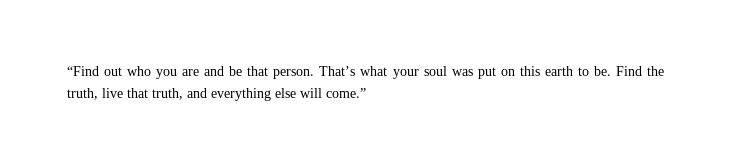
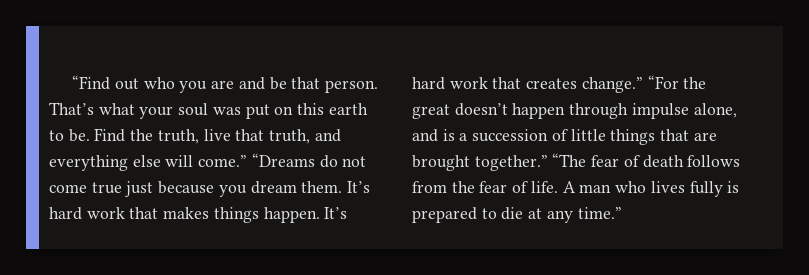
(366, 93) none -> [251,153,367,168] [49,181,371,197] [49,207,348,223] [412,75,707,93] [412,103,737,119] [412,129,717,145] [412,153,741,171] [412,181,740,197] [412,207,622,223] “Dreams do not come true just because you dream them. It’s hard work that makes things happen. It’s hard work that creates change.” “For the great doesn’t happen through impulse alone, and is a succession of little things that are brought together.” “The fear of death follows from the fear of life. A man who lives fully is prepared to die at any time.”

